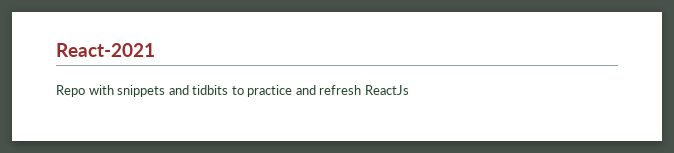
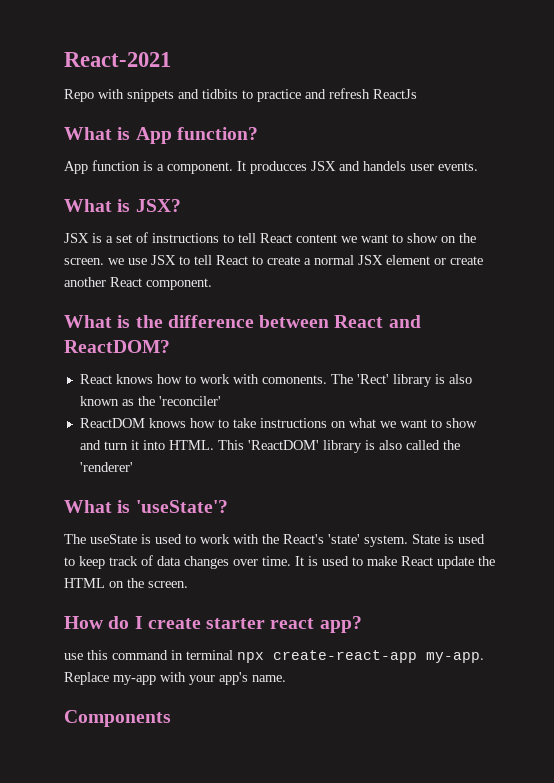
(409, 90) none -> [64,127,258,144] [64,160,478,174] [64,199,181,212] [64,232,476,243] [64,255,483,265] [64,277,212,290] [64,315,421,328] [64,340,170,353] [79,374,472,387] [79,396,221,406] [79,418,477,428] [79,440,460,453] [79,462,133,472] [64,500,228,513] [64,534,485,547] [64,555,495,569] [64,578,188,588] [64,616,362,633] [64,650,484,663] [64,672,286,685] [64,710,171,727] // What is App function? // App function is a component. It producces JSX and handels user events. // What is JSX? // JSX is a set of instructions to tell React content we want to show on the screen. we use JSX to tell React to create a normal JSX element or create another React component. // What is the difference between React and ReactDOM? // React knows how to work with comonents. The 'Rect' library is also known as the 'reconciler' // ReactDOM knows how to take instructions on what we want to show and turn it into HTML. This 'ReactDOM' library is also called the 'renderer' // What is 'useState'? // The useState is used to work with the React's 'state' system. State is used to keep track of data changes over time. It is used to make React update the HTML on the screen. // How do I create starter react app? // use this command in terminal npx create-react-app my-app. Replace my-app with your app's name. // Components

